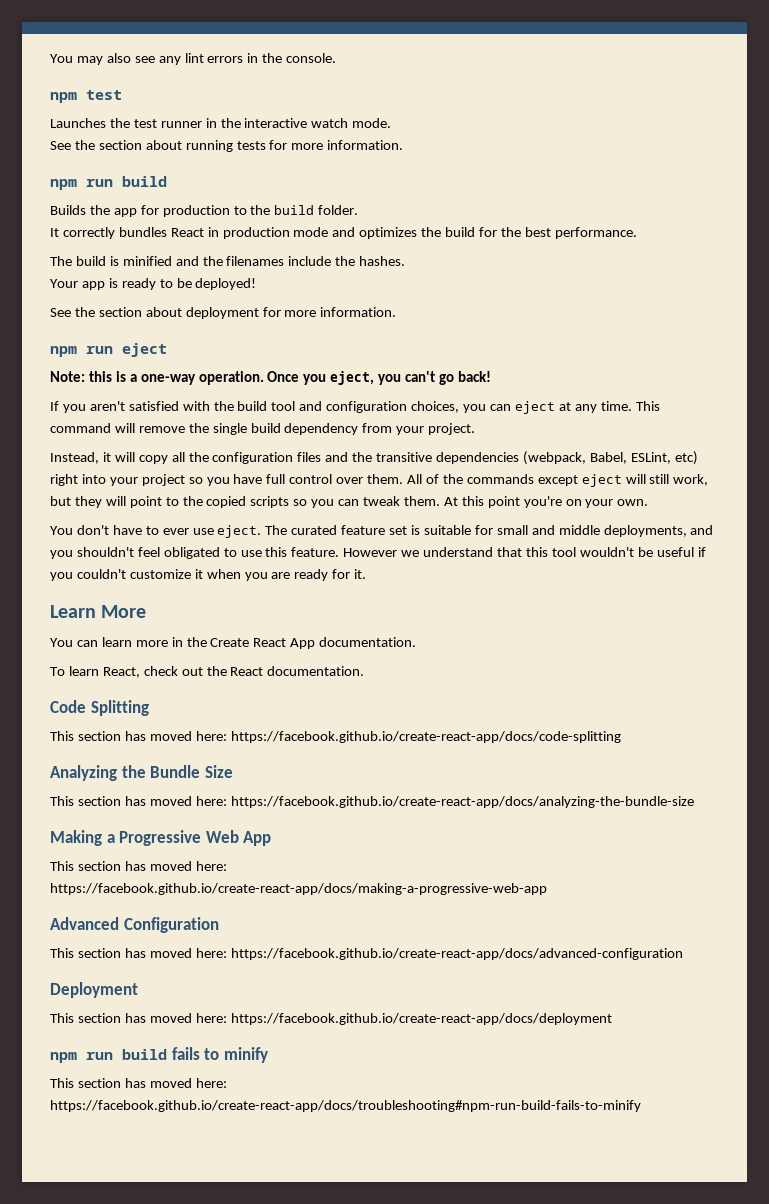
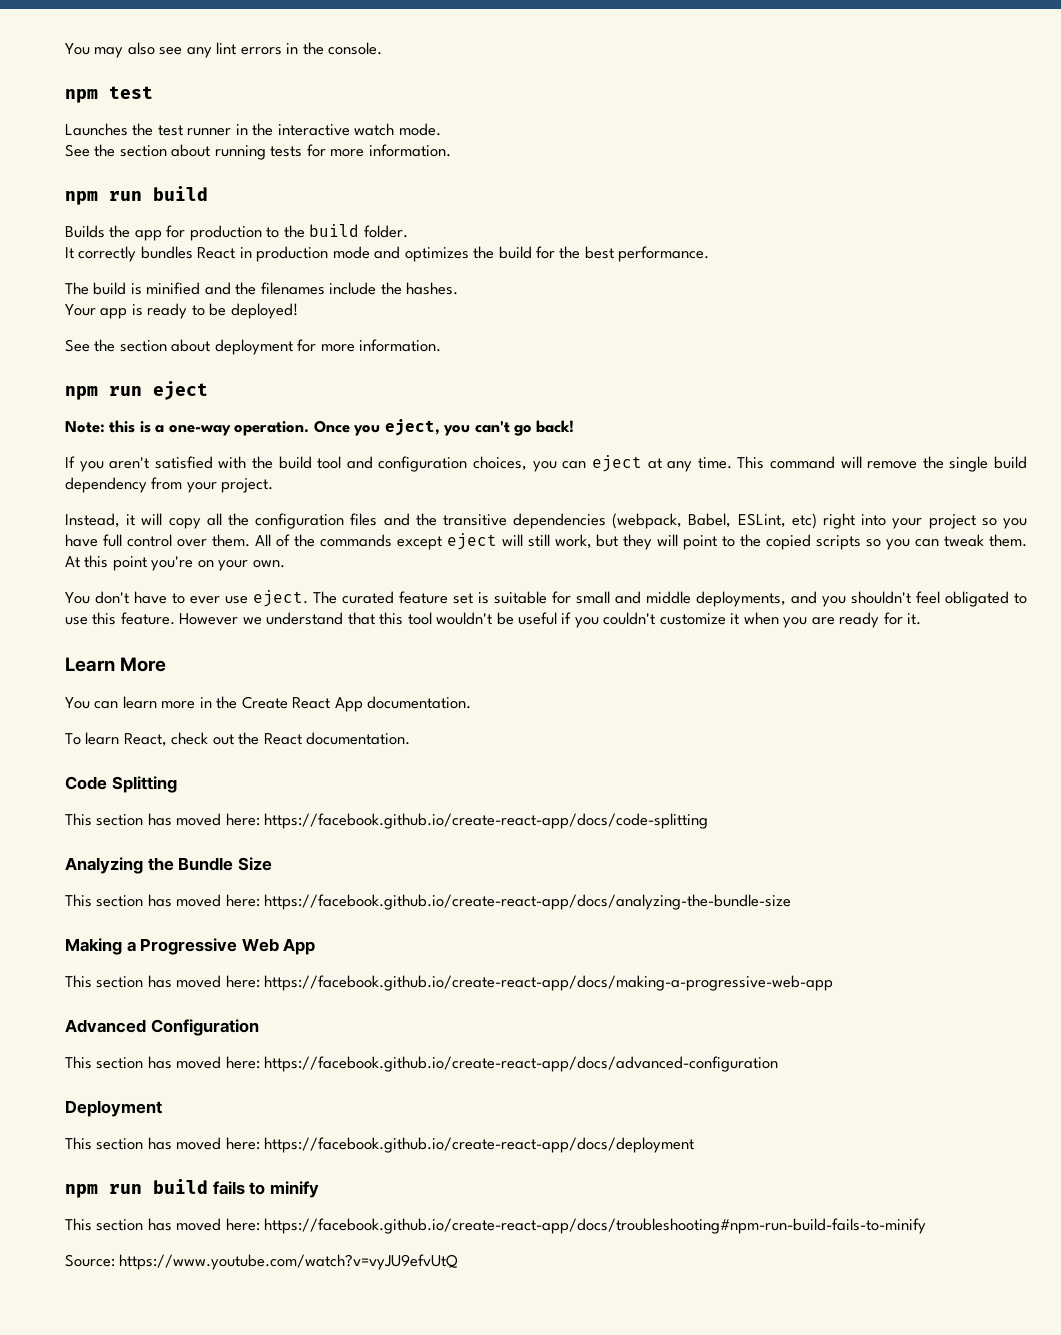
(641, 1106) none -> [65,1254,459,1270] // Source: https://www.youtube.com/watch?v=vyJU9efvUtQ

